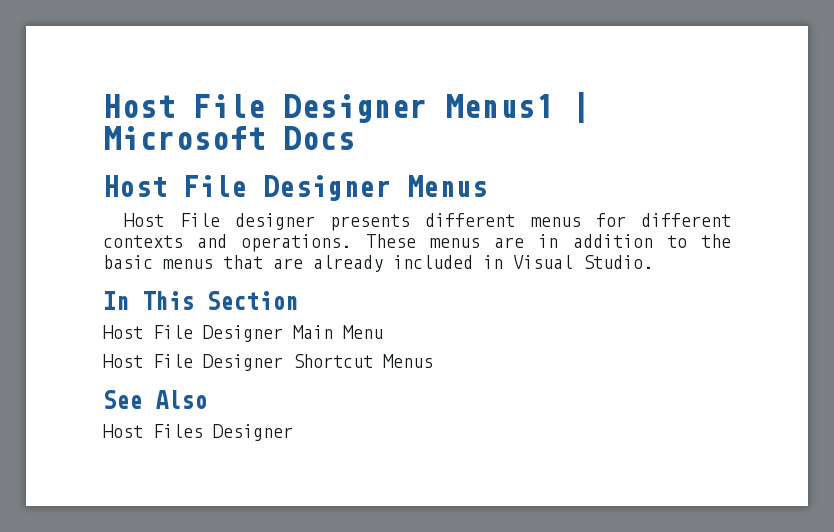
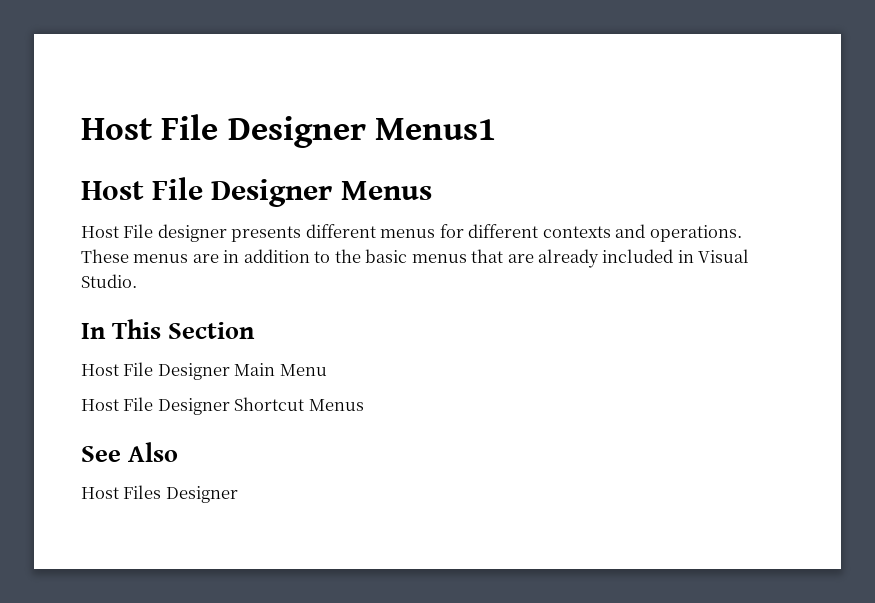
[571,92,589,123] [103,126,355,150] | Microsoft Docs -> (497, 129) none

